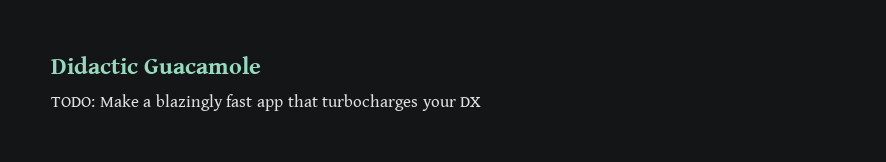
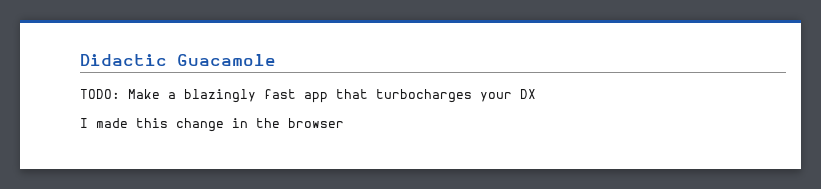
(482, 102) none -> [80,118,344,132] // I made this change in the browser

